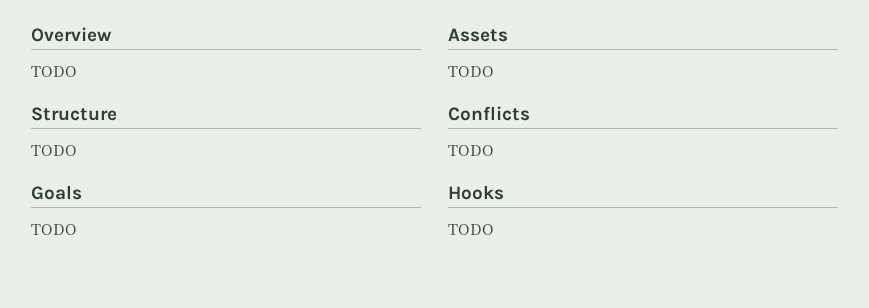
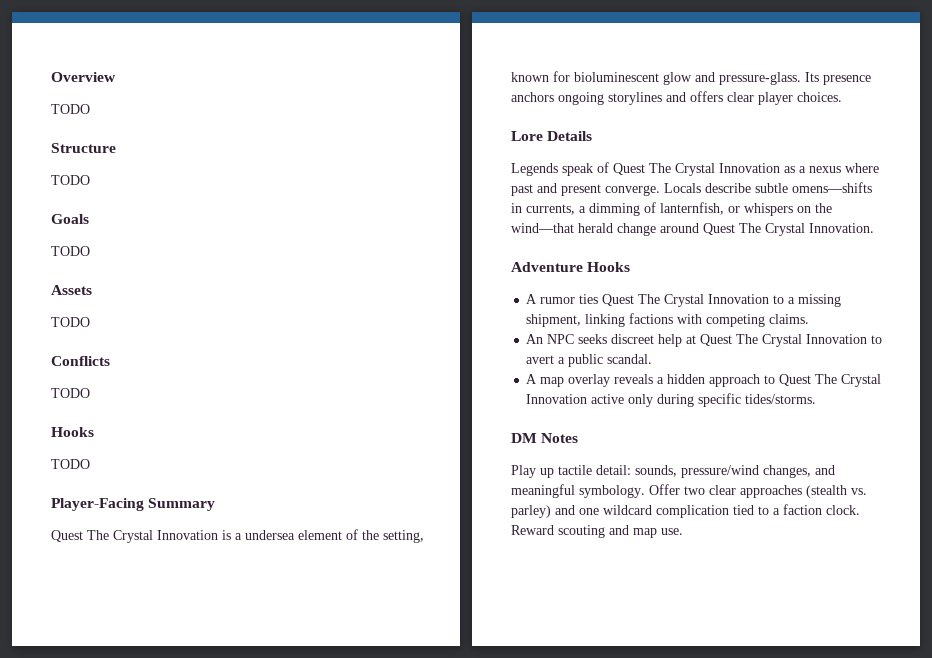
(494, 229) none -> [51,498,216,511] [51,529,424,543] [511,71,871,85] [511,91,842,105] [511,131,593,141] [511,162,879,176] [511,182,872,196] [511,202,832,216] [511,223,874,236] [511,262,631,272] [526,294,842,307] [526,313,810,327] [526,334,883,347] [526,354,653,367] [526,374,882,387] [526,393,817,407] [511,433,579,443] [511,465,835,478] [511,484,867,498] [511,504,860,518] [511,525,683,538] // Player-Facing Summary // Quest The Crystal Innovation is a undersea element of the setting, known for bioluminescent glow and pressure-glass. Its presence anchors ongoing storylines and offers clear player choices. // Lore Details // Legends speak of Quest The Crystal Innovation as a nexus where past and present converge. Locals describe subtle omens—shifts in currents, a dimming of lanternfish, or whispers on the wind—that herald change around Quest The Crystal Innovation. // Adventure Hooks // A rumor ties Quest The Crystal Innovation to a missing shipment, linking factions with competing claims. // An NPC seeks discreet help at Quest The Crystal Innovation to avert a public scandal. // A map overlay reveals a hidden approach to Quest The Crystal Innovation active only during specific tides/storms. // DM Notes // Play up tactile detail: sounds, pressure/wind changes, and meaningful symbology. Offer two clear approaches (stealth vs. parley) and one wildcard complication tied to a faction clock. Reward scouting and map use.

